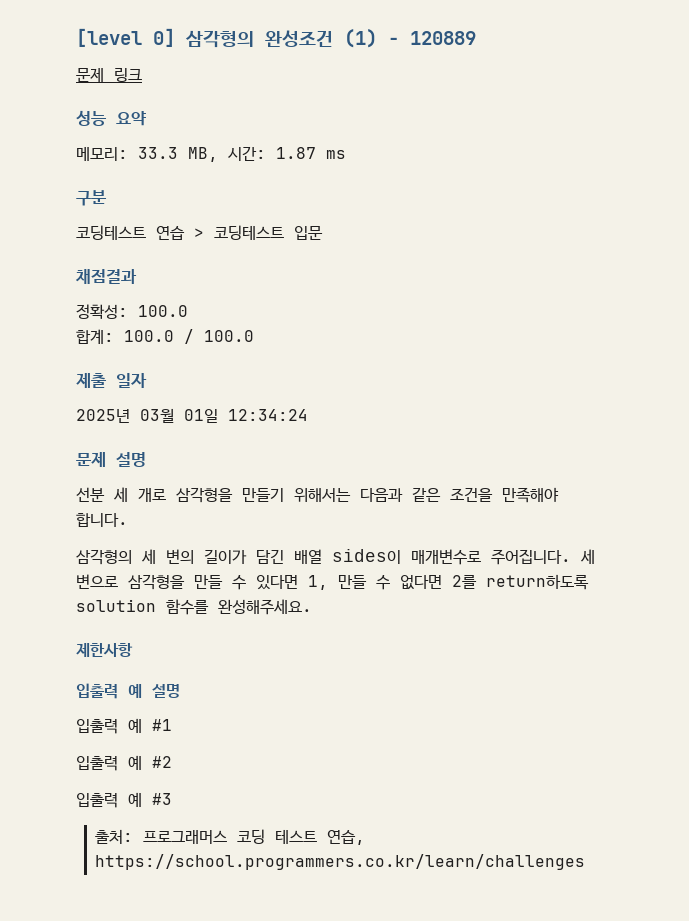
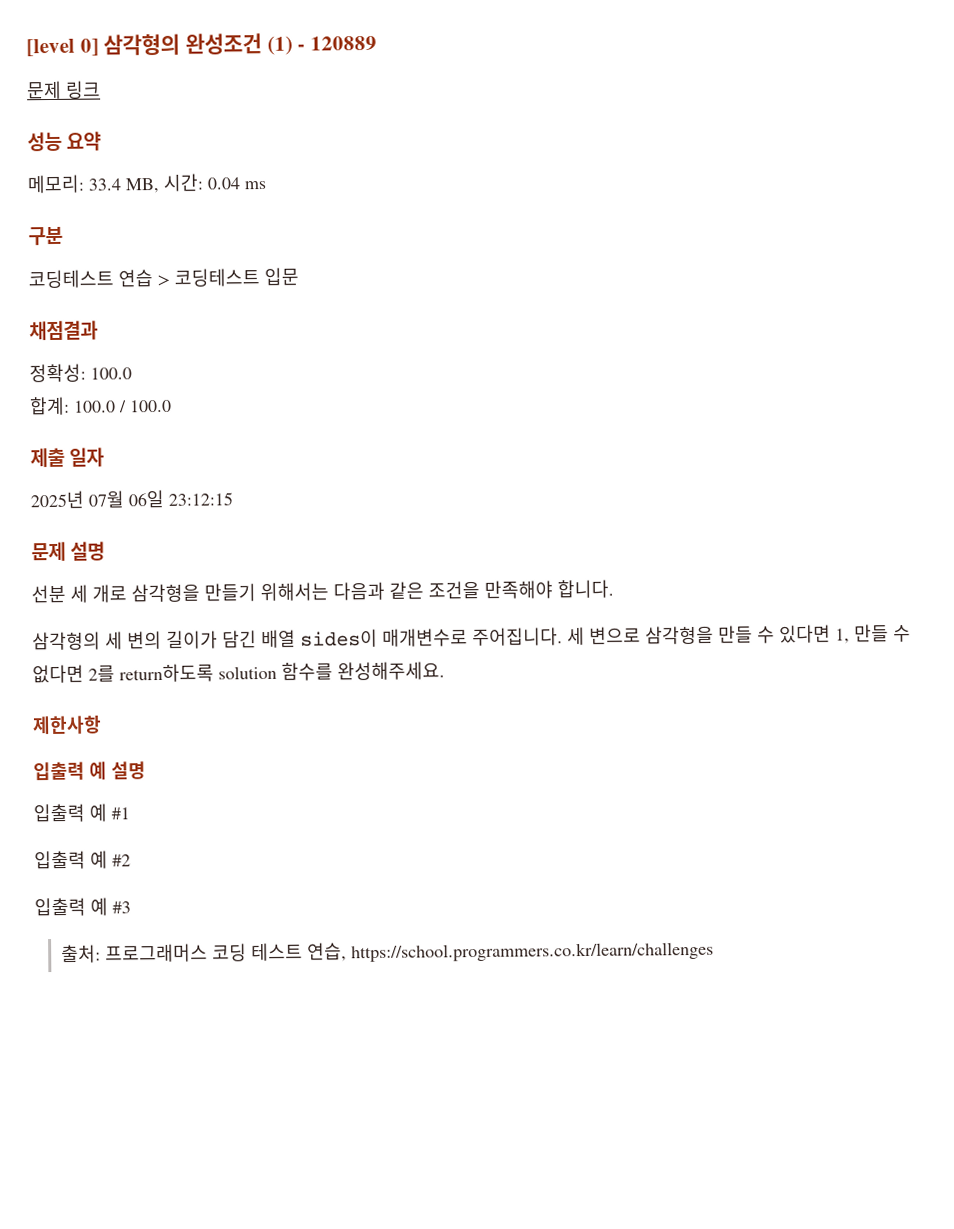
[138,147,178,159] 33.3 -> [88,178,121,191] 33.4
[276,147,316,159] 1.87 -> [207,177,240,190] 0.04
[140,408,308,423] 03월 01일 12:34:24 -> [88,489,233,509] 07월 06일 23:12:15

